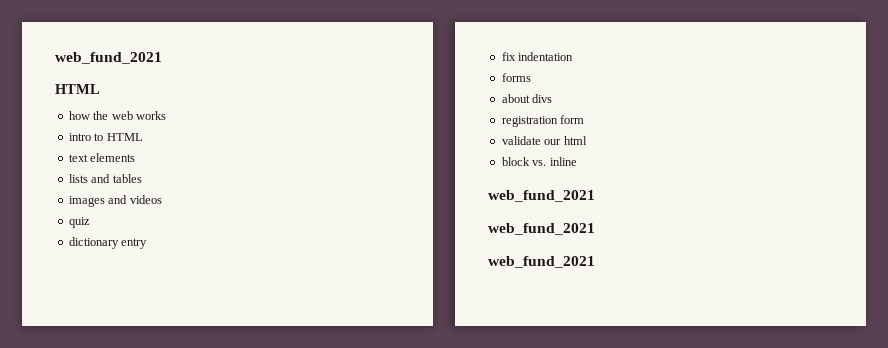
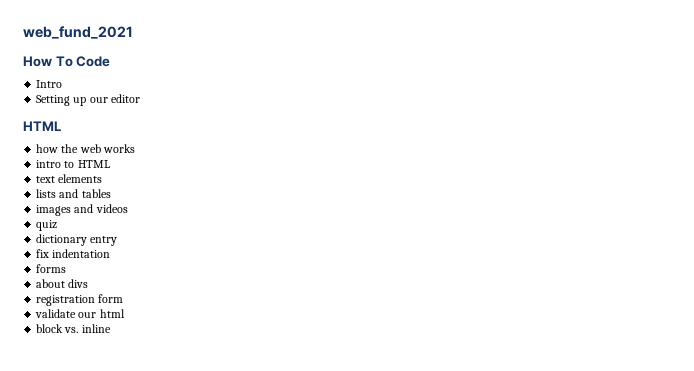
[55,52,162,64] web_fund_2021 -> [23,26,133,39] [23,56,111,67] [36,80,63,88] [36,94,140,106] web_fund_2021 // How To Code // Intro // Setting up our editor
[488,190,595,202] [488,223,595,235] [488,256,595,268] // web_fund_2021 // web_fund_2021 // web_fund_2021 -> (111, 328) none

